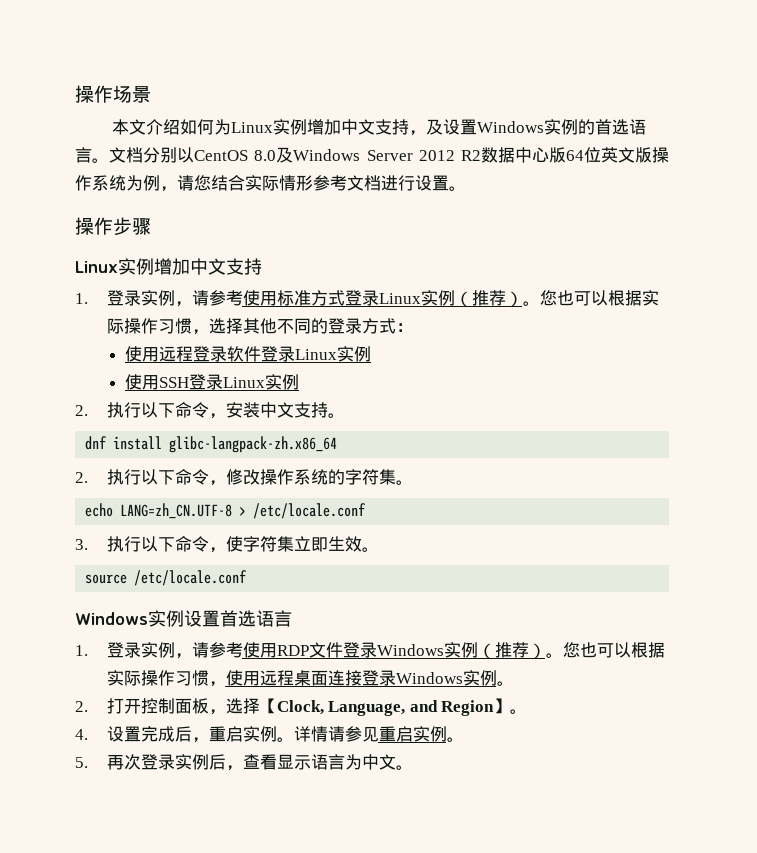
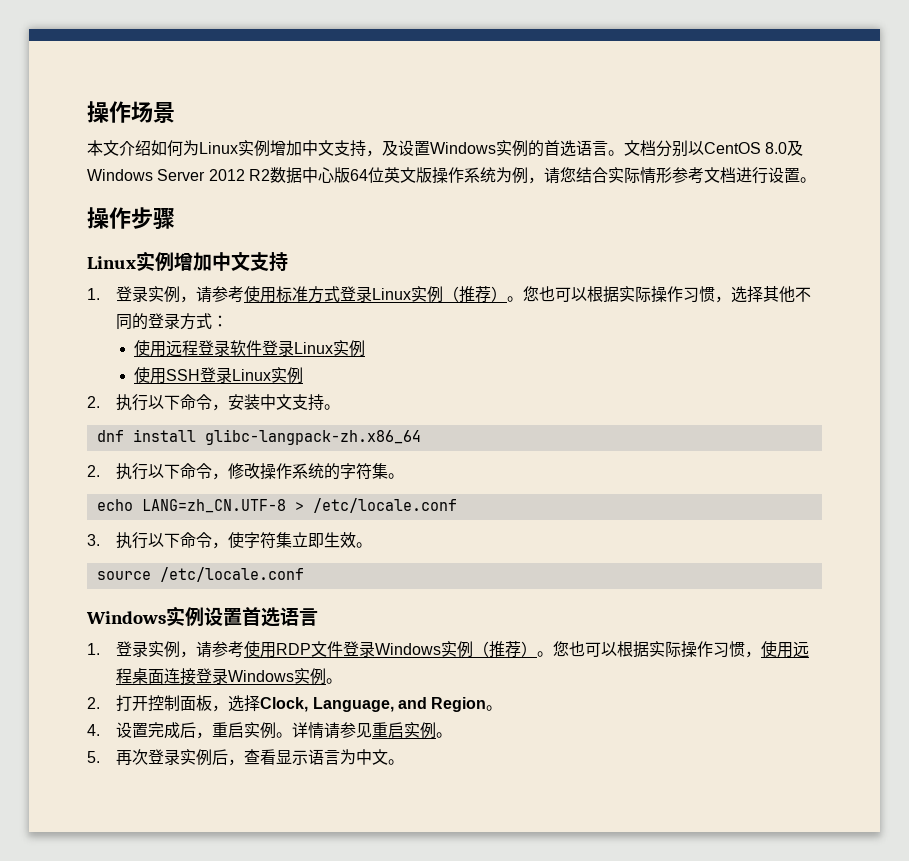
[259,698,277,714] 【 -> (261, 703) none
[493,698,511,714] 】 -> (487, 704) none

